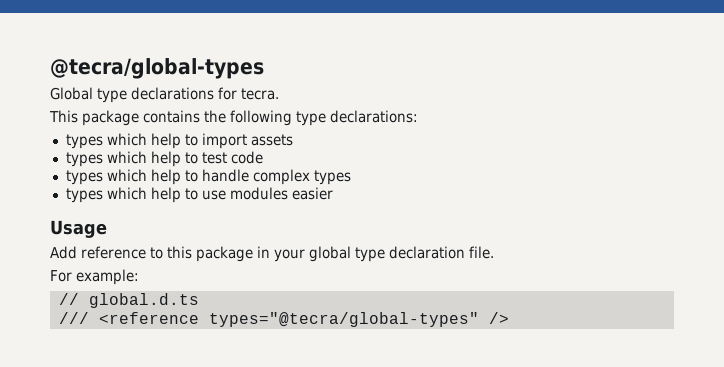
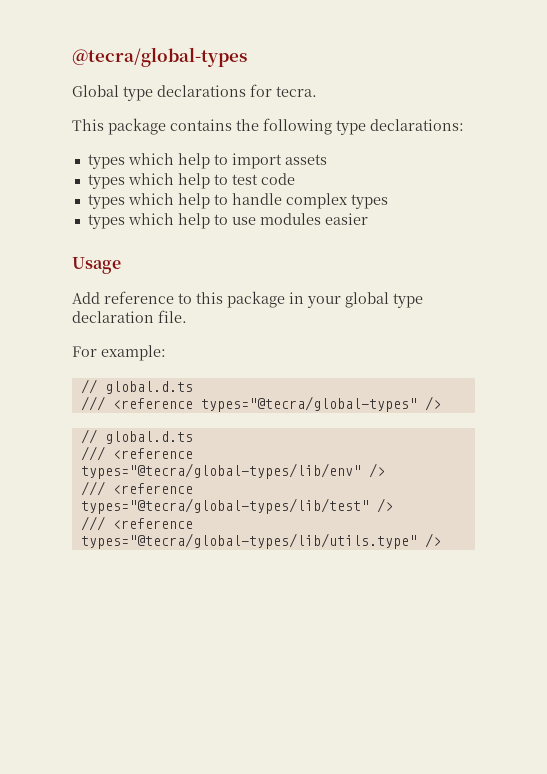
(509, 318) none -> [80,429,193,444] [80,446,193,461] [80,463,385,479] [80,481,193,496] [80,498,393,514] [80,516,193,531] [80,533,441,549] // // global.d.ts // /// <reference types="@tecra/global-types/lib/env" /> // /// <reference types="@tecra/global-types/lib/test" /> // /// <reference types="@tecra/global-types/lib/utils.type" />

